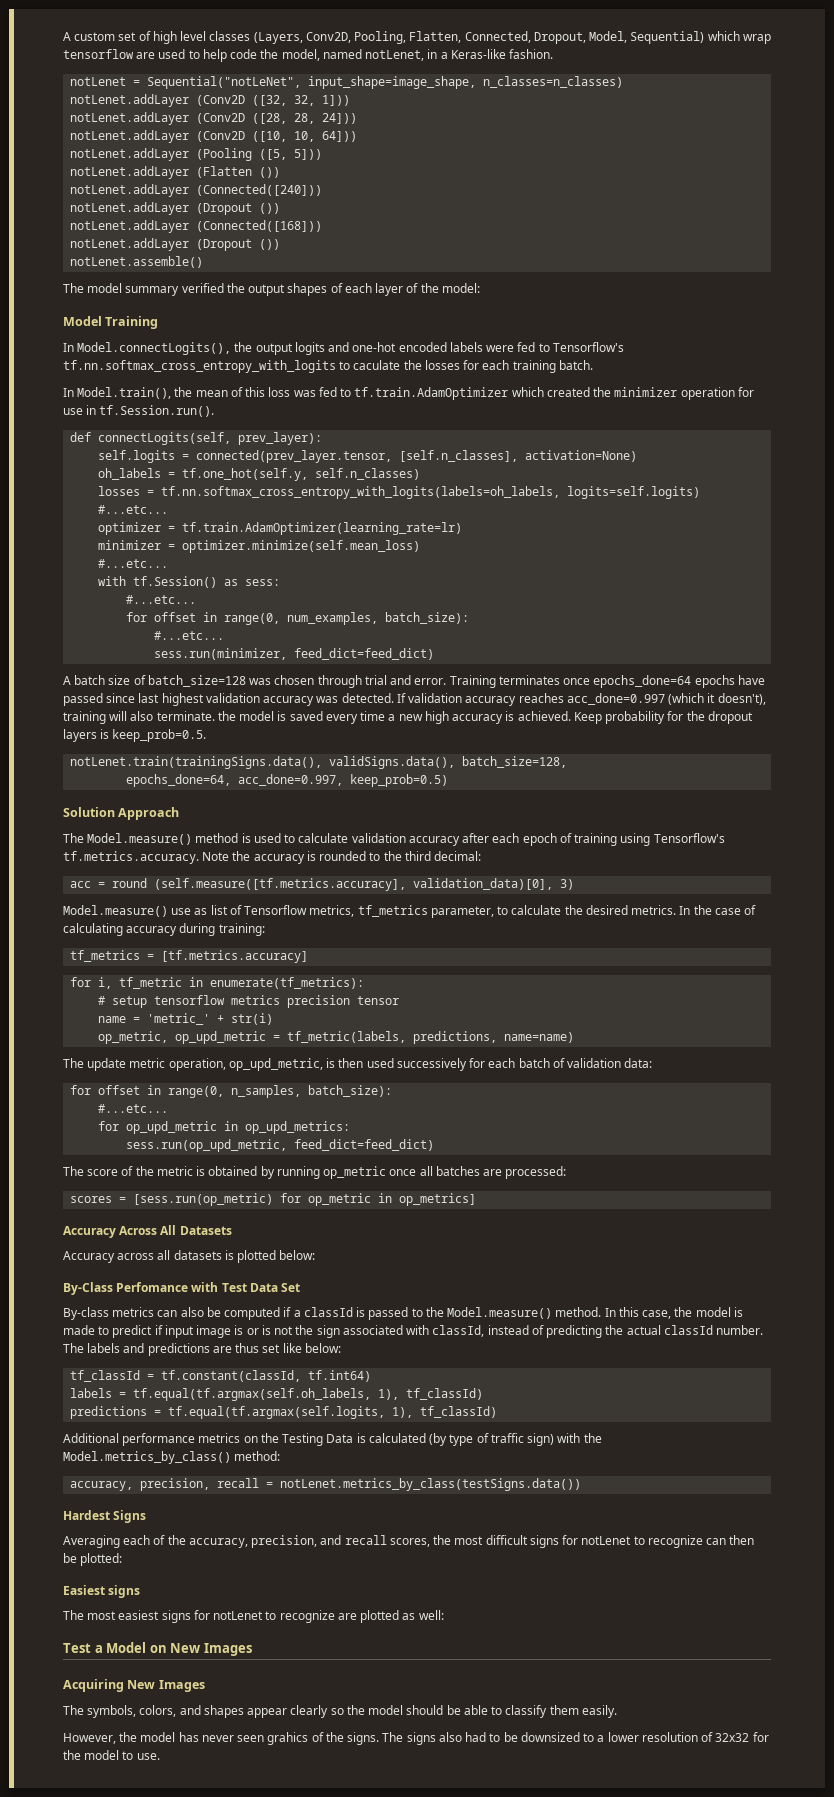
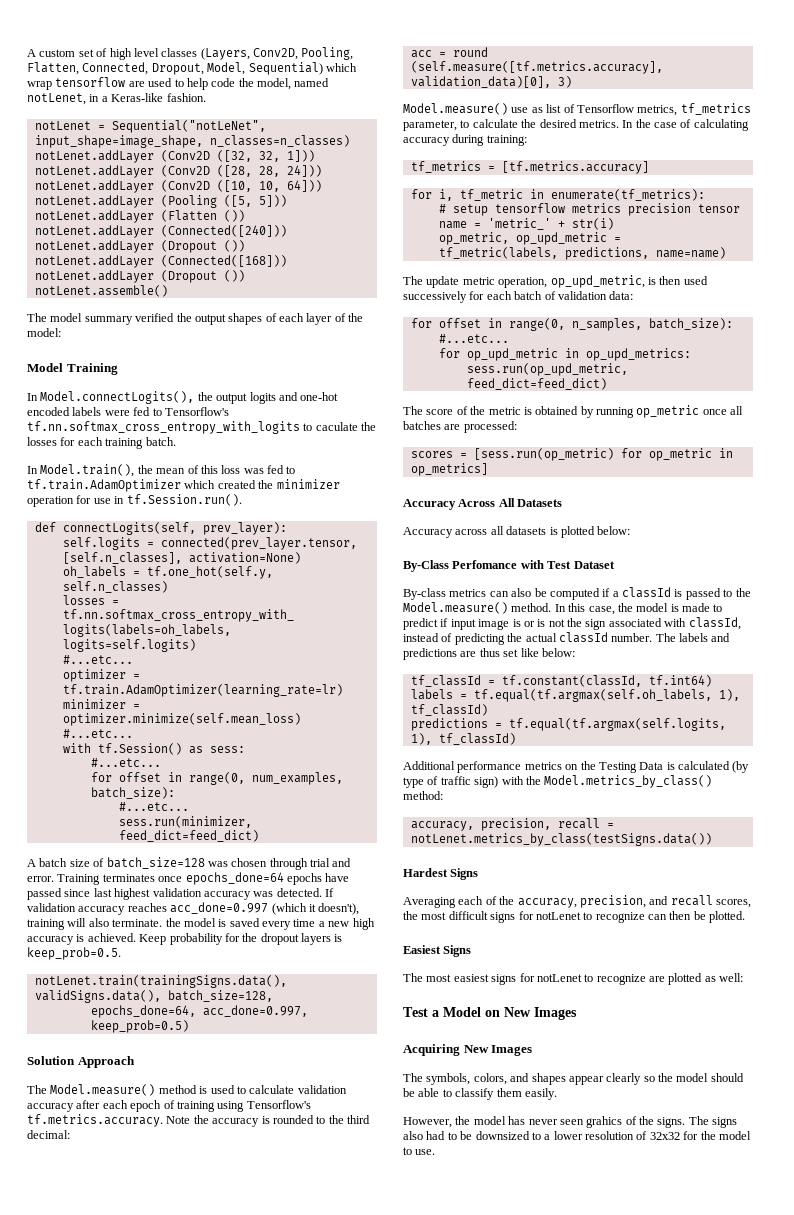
[249,1283,301,1292] Data Set -> [573,561,615,569] Dataset
[80,1553,123,1566] plotted: -> [709,911,746,923] plotted.
[108,1585,141,1598] signs -> [443,945,472,957] Signs

